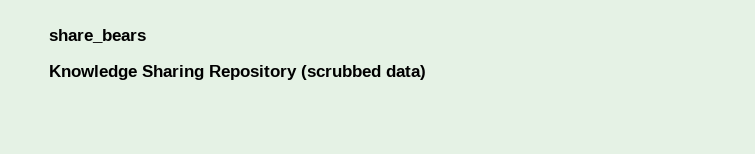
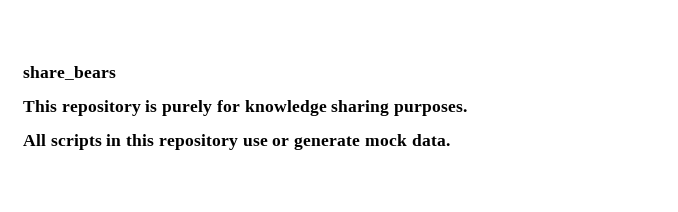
[49,65,426,80] Knowledge Sharing Repository (scrubbed data) -> [23,100,468,116] [23,134,450,150] This repository is purely for knowledge sharing purposes. // All scripts in this repository use or generate mock data.

